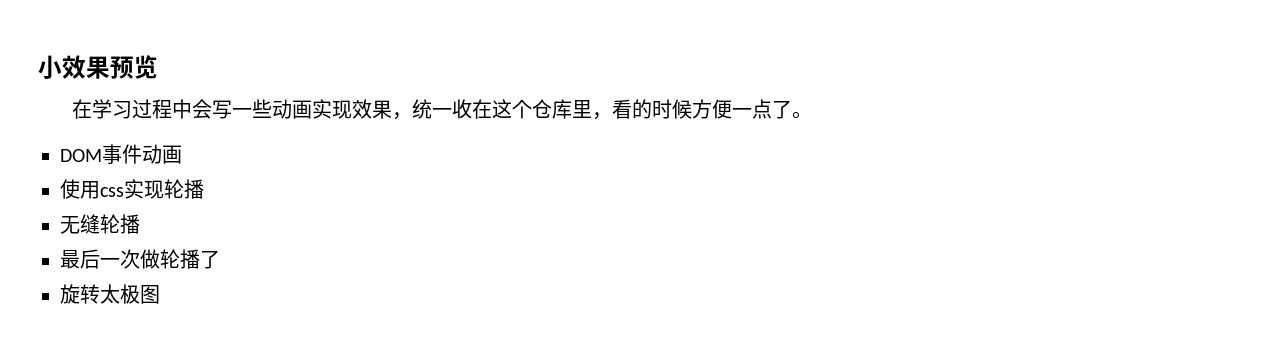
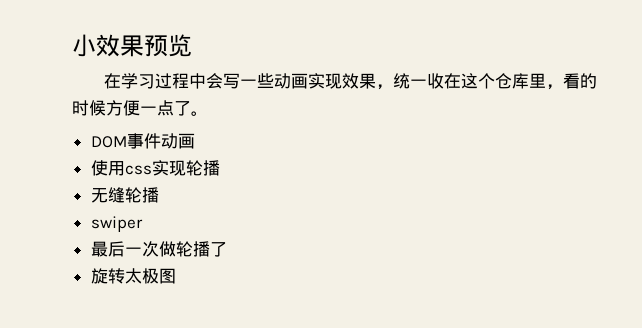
(140, 224) none -> [90,216,143,232] // swiper

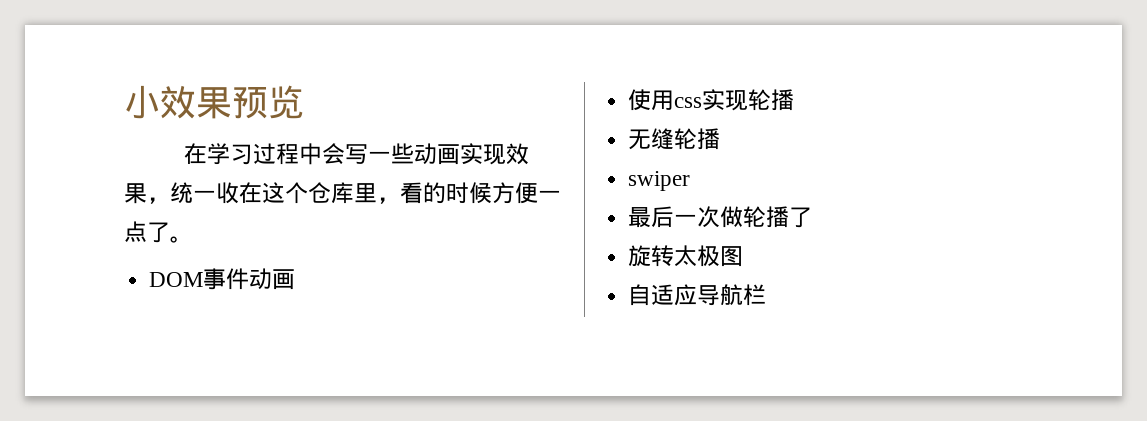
(176, 276) none -> [628,284,767,306] // 自适应导航栏

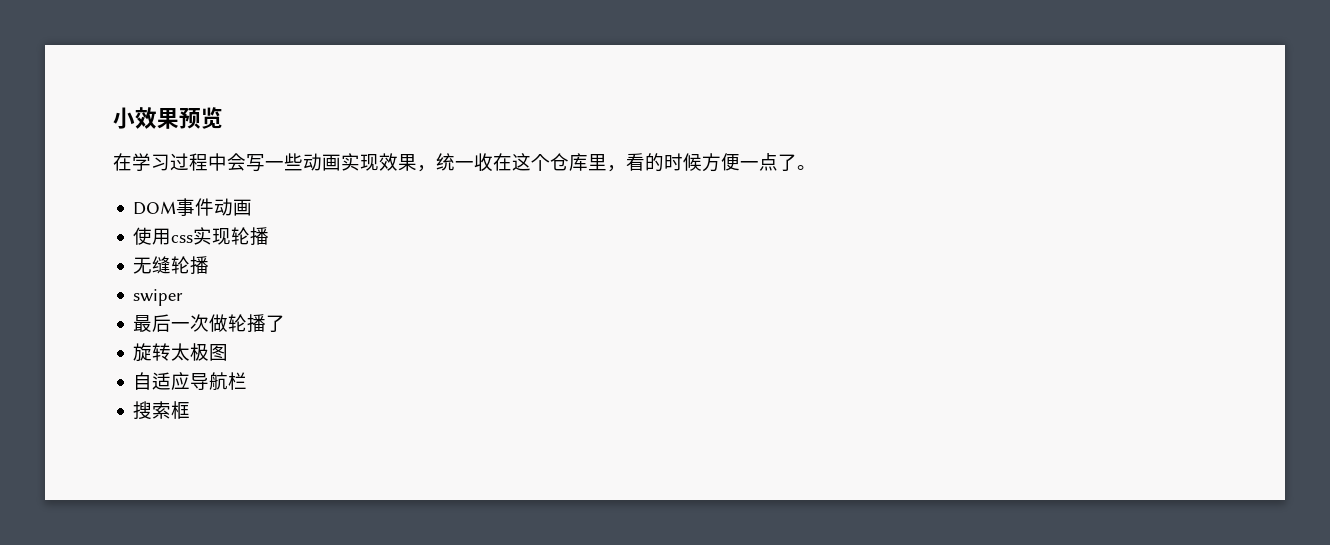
(767, 295) none -> [133,401,191,420] // 搜索框

